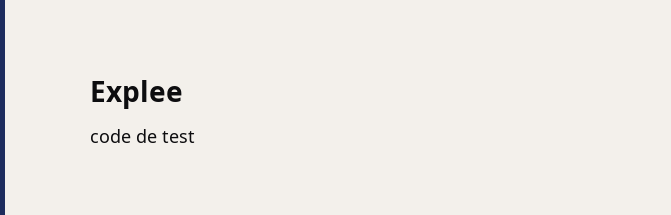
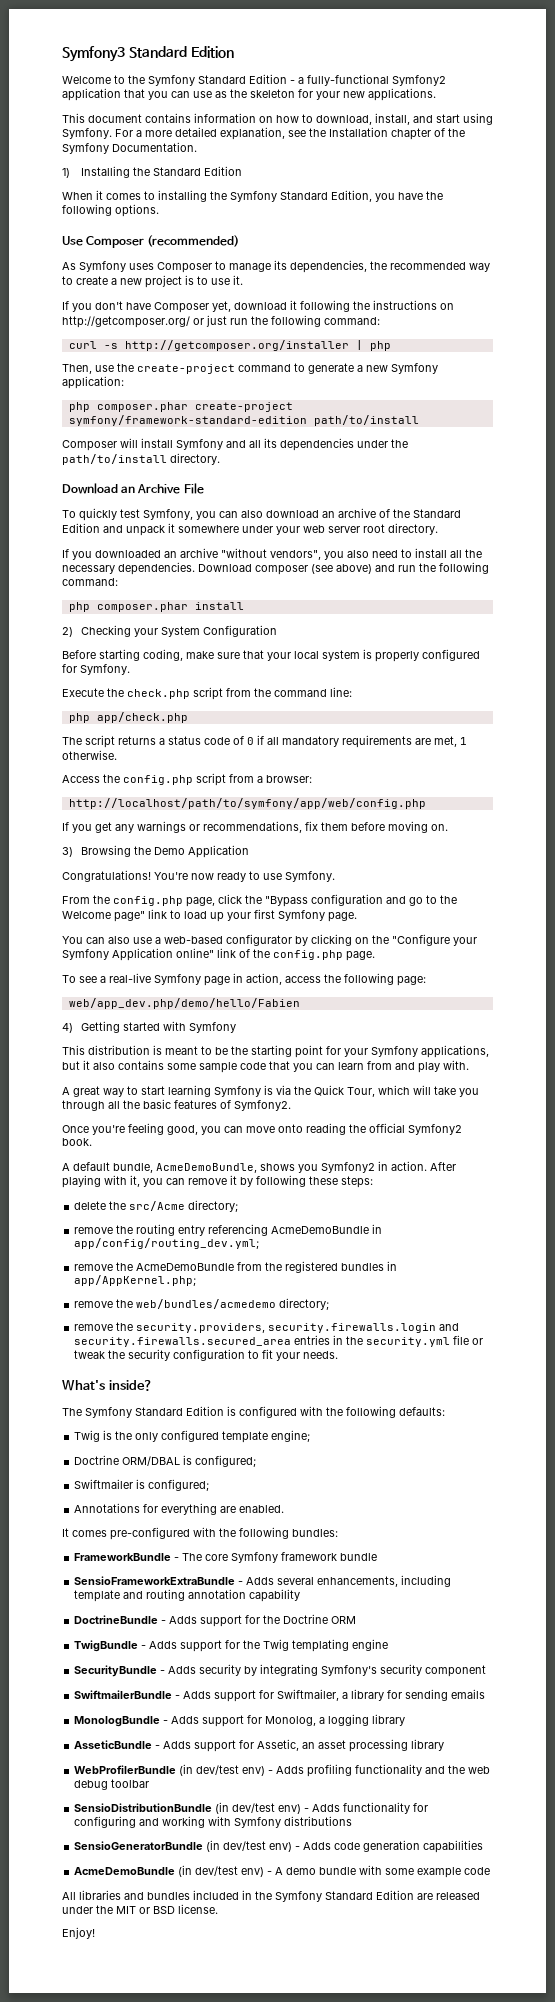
[90,80,183,109] [90,129,195,143] Explee // code de test -> [62,46,234,62] [62,74,446,86] [62,88,436,101] [62,113,493,125] [62,127,465,140] [62,142,197,154] [62,166,243,178] [62,190,443,202] [62,204,159,217] [62,235,240,248] [62,260,490,273] [62,275,243,288] [62,300,454,313] [62,315,380,328] [68,340,391,351] [62,363,438,374] [62,376,124,389] [68,402,293,412] [68,415,419,426] [62,438,408,451] [62,453,220,465] [62,483,204,494] [62,508,461,521] [62,523,438,536] [62,548,482,560] [62,562,489,575] [62,578,118,586] [68,602,244,612] [62,625,278,637] [62,649,480,662] [62,664,130,675] [62,687,352,700] [68,712,188,723] [62,735,467,748] [62,750,117,760] [62,773,312,786] [68,798,426,809] [62,821,448,833] [62,845,250,858] [62,870,335,882] [62,894,457,907] [62,909,357,922] [62,934,477,946] [62,948,375,961] [62,973,426,986] [68,998,300,1009] [62,1021,237,1033] [62,1045,489,1058] [62,1060,469,1073] [62,1085,479,1097] [62,1099,291,1111] [62,1123,462,1135] [62,1138,92,1146] [62,1161,456,1173] [62,1175,373,1188] [74,1200,239,1212] [74,1224,383,1236] [74,1238,260,1249] [74,1261,398,1273] [74,1275,197,1286] [74,1298,330,1310] [74,1322,460,1333] [74,1335,484,1347] [74,1349,339,1361] [62,1380,153,1391] [62,1406,445,1418] [74,1430,311,1443] [74,1455,257,1467] [74,1479,210,1491] [74,1503,285,1515] [62,1527,338,1540] [74,1552,378,1563] [74,1575,452,1587] [74,1589,301,1602] [74,1614,357,1627] [74,1639,389,1652] [74,1664,487,1677] [74,1689,486,1702] [74,1714,406,1727] [74,1739,445,1752] [74,1764,491,1777] [74,1779,150,1790] [74,1802,429,1814] [74,1816,353,1828] [74,1840,484,1853] [74,1865,491,1878] [62,1890,480,1902] [62,1904,218,1914] [62,1927,95,1939] Symfony3 Standard Edition // Welcome to the Symfony Standard Edition - a fully-functional Symfony2 application that you can use as the skeleton for your new applications. // This document contains information on how to download, install, and start using Symfony. For a more detailed explanation, see the Installation chapter of the Symfony Documentation. // 1) Installing the Standard Edition // When it comes to installing the Symfony Standard Edition, you have the following options. // Use Composer (recommended) // As Symfony uses Composer to manage its dependencies, the recommended way to create a new project is to use it. // If you don't have Composer yet, download it following the instructions on http://getcomposer.org/ or just run the following command: // curl -s http://getcomposer.org/installer | php // Then, use the create-project command to generate a new Symfony application: // php composer.phar create-project symfony/framework-standard-edition path/to/install // Composer will install Symfony and all its dependencies under the path/to/install directory. // Download an Archive File // To quickly test Symfony, you can also download an archive of the Standard Edition and unpack it somewhere under your web server root directory. // If you downloaded an archive "without vendors", you also need to install all the necessary dependencies. Download composer (see above) and run the following command: // php composer.phar install // 2) Checking your System Configuration // Before starting coding, make sure that your local system is properly configured for Symfony. // Execute the check.php script from the command line: // php app/check.php // The script returns a status code of 0 if all mandatory requirements are met, 1 otherwise. // Access the config.php script from a browser: // http://localhost/path/to/symfony/app/web/config.php // If you get any warnings or recommendations, fix them before moving on. // 3) Browsing the Demo Application // Congratulations! You're now ready to use Symfony. // From the config.php page, click the "Bypass configuration and go to the Welcome page" link to load up your first Symfony page. // You can also use a web-based configurator by clicking on the "Configure your Symfony Application online" link of the config.php page. // To see a real-live Symfony page in action, access the following page: // web/app_dev.php/demo/hello/Fabien // 4) Getting started with Symfony // This distribution is meant to be the starting point for your Symfony applications, but it also contains some sample code that you can learn from and play with. // A great way to start learning Symfony is via the Quick Tour, which will take you through all the basic features of Symfony2. // Once you're feeling good, you can move onto reading the official Symfony2 book. // A default bundle, AcmeDemoBundle, shows you Symfony2 in action. After playing with it, you can remove it by following these steps: // delete the src/Acme directory; // remove the routing entry referencing AcmeDemoBundle in app/config/routing_dev.yml; // remove the AcmeDemoBundle from the registered bundles in app/AppKernel.php; // remove the web/bundles/acmedemo directory; // remove the security.providers, security.firewalls.login and security.firewalls.secured_area entries in the security.yml file or tweak the security configuration to fit your needs. // What's inside? // The Symfony Standard Edition is configured with the following defaults: // Twig is the only configured template engine; // Doctrine ORM/DBAL is configured; // Swiftmailer is configured; // Annotations for everything are enabled. // It comes pre-configured with the following bundles: // FrameworkBundle - The core Symfony framework bundle // SensioFrameworkExtraBundle - Adds several enhancements, including template and routing annotation capability // DoctrineBundle - Adds support for the Doctrine ORM // TwigBundle - Adds support for the Twig templating engine // SecurityBundle - Adds security by integrating Symfony's security component // SwiftmailerBundle - Adds support for Swiftmailer, a library for sending emails // MonologBundle - Adds support for Monolog, a logging library // AsseticBundle - Adds support for Assetic, an asset processing library // WebProfilerBundle (in dev/test env) - Adds profiling functionality and the web debug toolbar // SensioDistributionBundle (in dev/test env) - Adds functionality for configuring and working with Symfony distributions // SensioGeneratorBundle (in dev/test env) - Adds code generation capabilities // AcmeDemoBundle (in dev/test env) - A demo bundle with some example code // All libraries and bundles included in the Symfony Standard Edition are released under the MIT or BSD license. // Enjoy!

